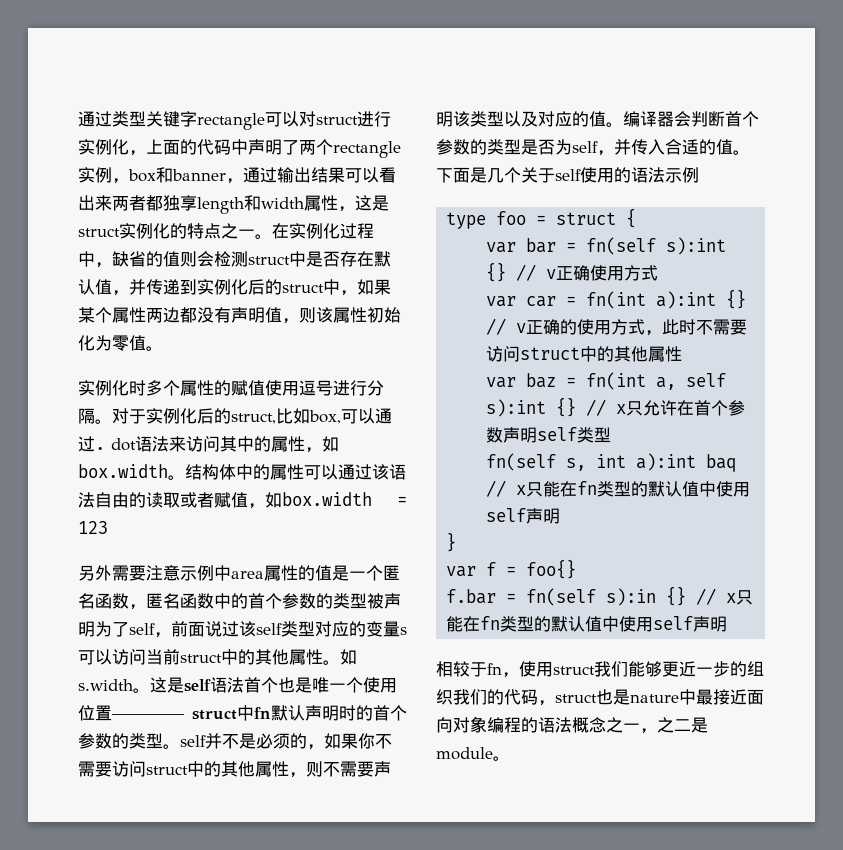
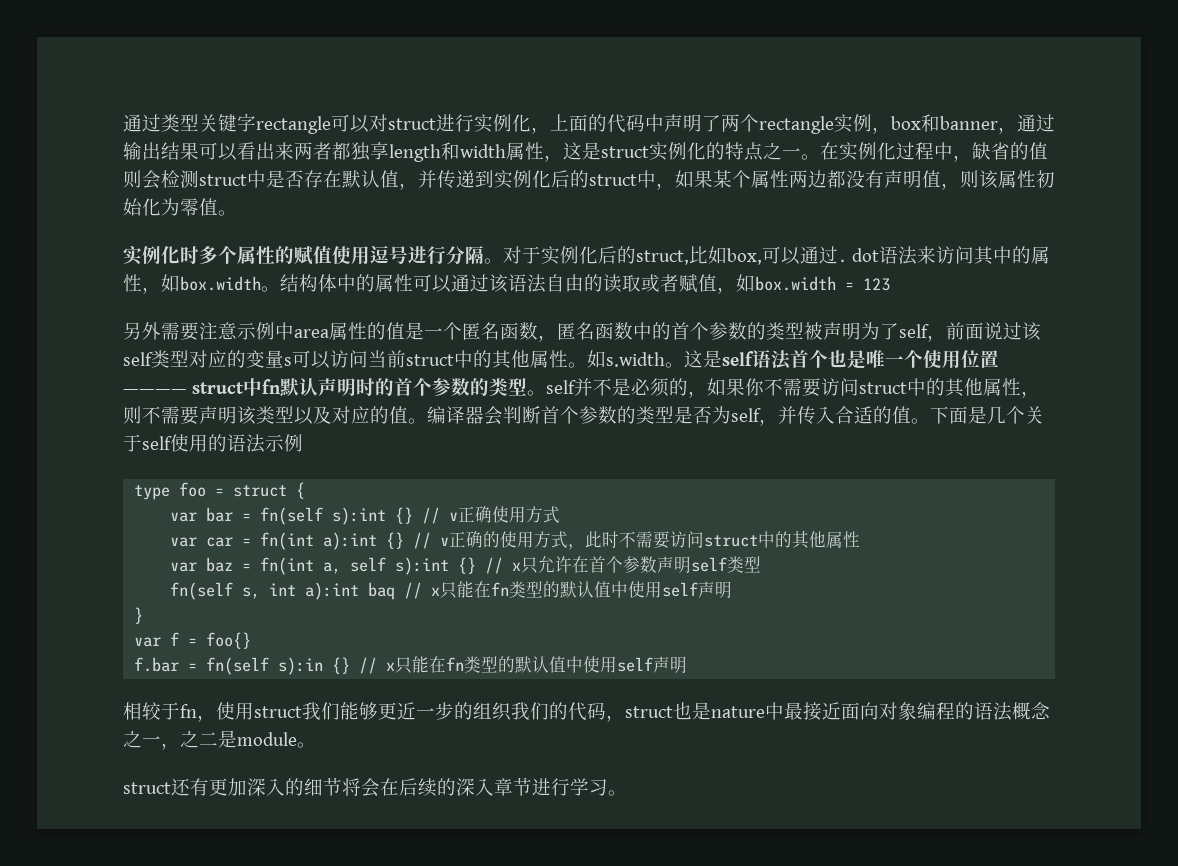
(510, 758) none -> [123,777,627,797] // struct还有更加深入的细节将会在后续的深入章节进行学习。

